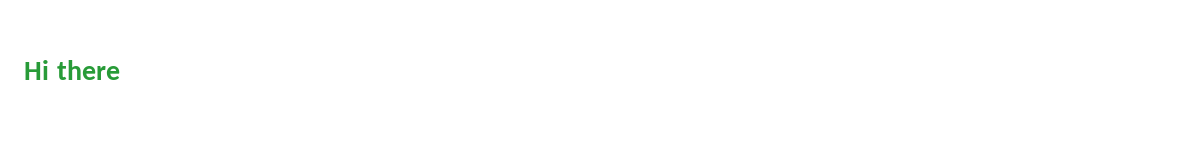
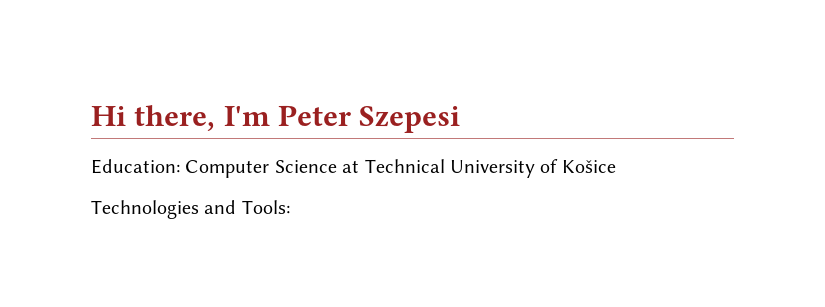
[56,60,120,80] there -> [134,105,461,133] [91,159,616,178] [91,200,290,219] there, I'm Peter Szepesi // Education: Computer Science at Technical University of Košice // Technologies and Tools:

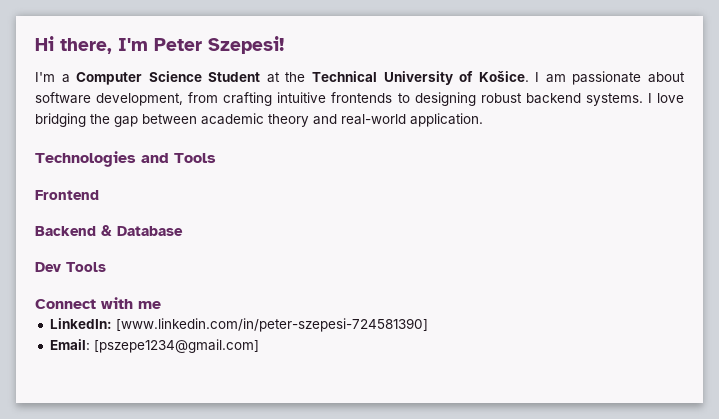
[359,106,461,133] [91,159,616,178] [91,200,290,219] Szepesi // Education: Computer Science at Technical University of Košice // Technologies and Tools: -> [208,36,284,54] [35,71,685,85] [35,92,685,106] [35,113,483,127] [35,151,216,167] [35,190,99,200] [35,225,183,236] [35,262,106,272] [35,297,161,309] [49,318,428,332] [49,339,259,353] Szepesi! // I'm a Computer Science Student at the Technical University of Košice. I am passionate about software development, from crafting intuitive frontends to designing robust backend systems. I love bridging the gap between academic theory and real-world application. // Technologies and Tools // Frontend // Backend & Database // Dev Tools // Connect with me // LinkedIn: [www.linkedin.com/in/peter-szepesi-724581390] // Email: [pszepe1234@gmail.com]

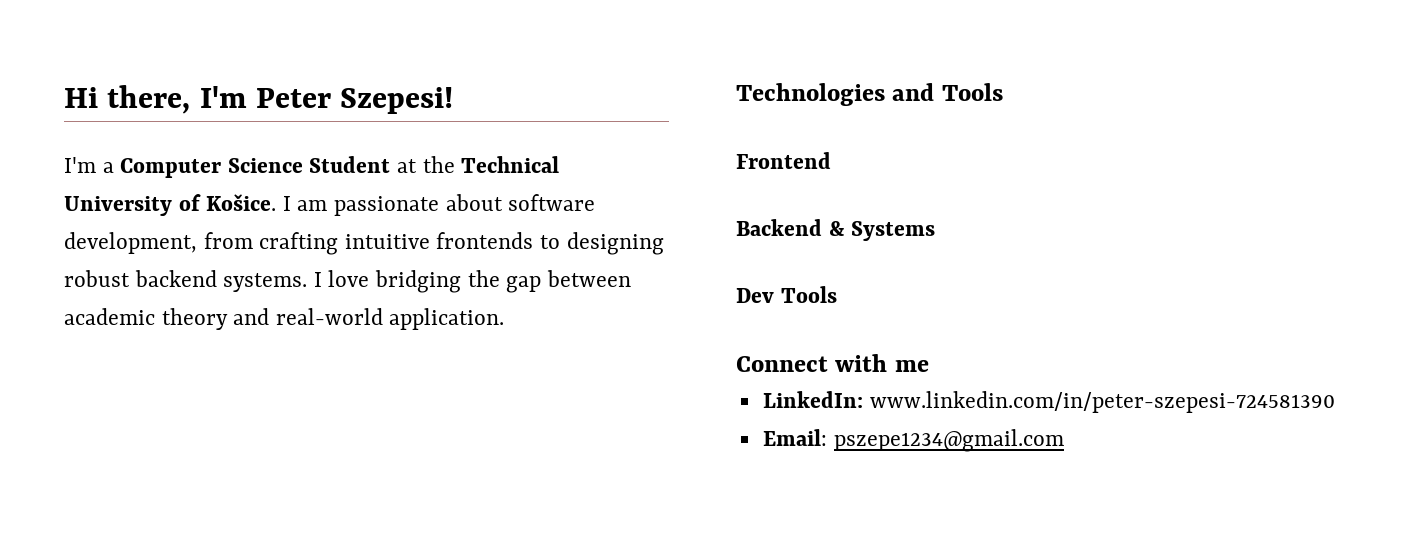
[117,226,183,236] Database -> [851,221,936,241] Systems
[115,318,428,332] [www.linkedin.com/in/peter-szepesi-724581390] -> [869,391,1335,413] www.linkedin.com/in/peter-szepesi-724581390
[93,339,259,353] [pszepe1234@gmail.com] -> [833,429,1064,452] pszepe1234@gmail.com

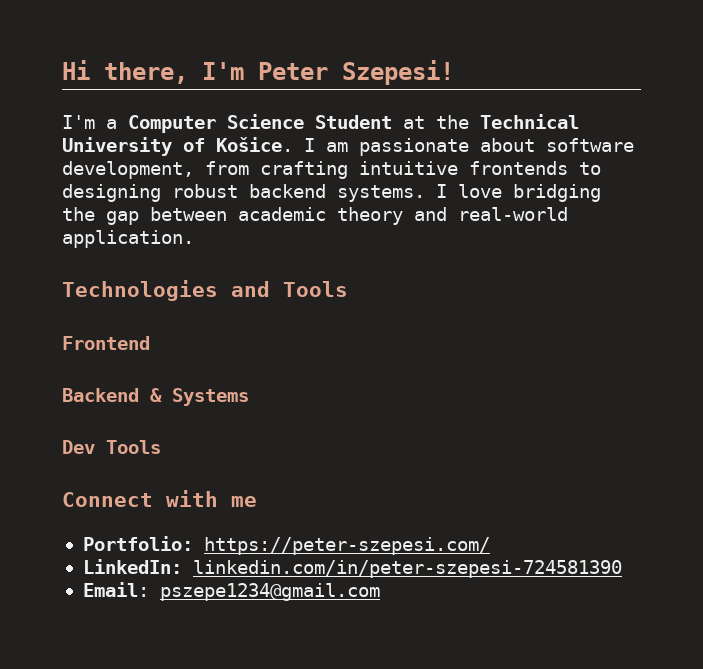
(929, 366) none -> [82,536,490,555] // Portfolio: https://peter-szepesi.com/
[869,391,1335,413] www.linkedin.com/in/peter-szepesi-724581390 -> [192,560,622,578] linkedin.com/in/peter-szepesi-724581390

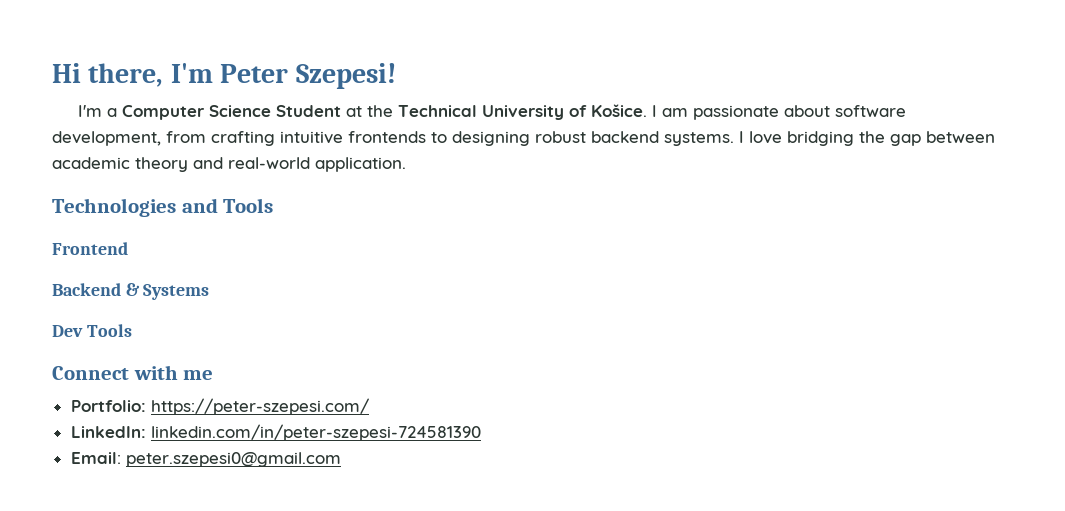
[159,583,380,601] pszepe1234@gmail.com -> [125,452,341,467] peter.szepesi0@gmail.com

